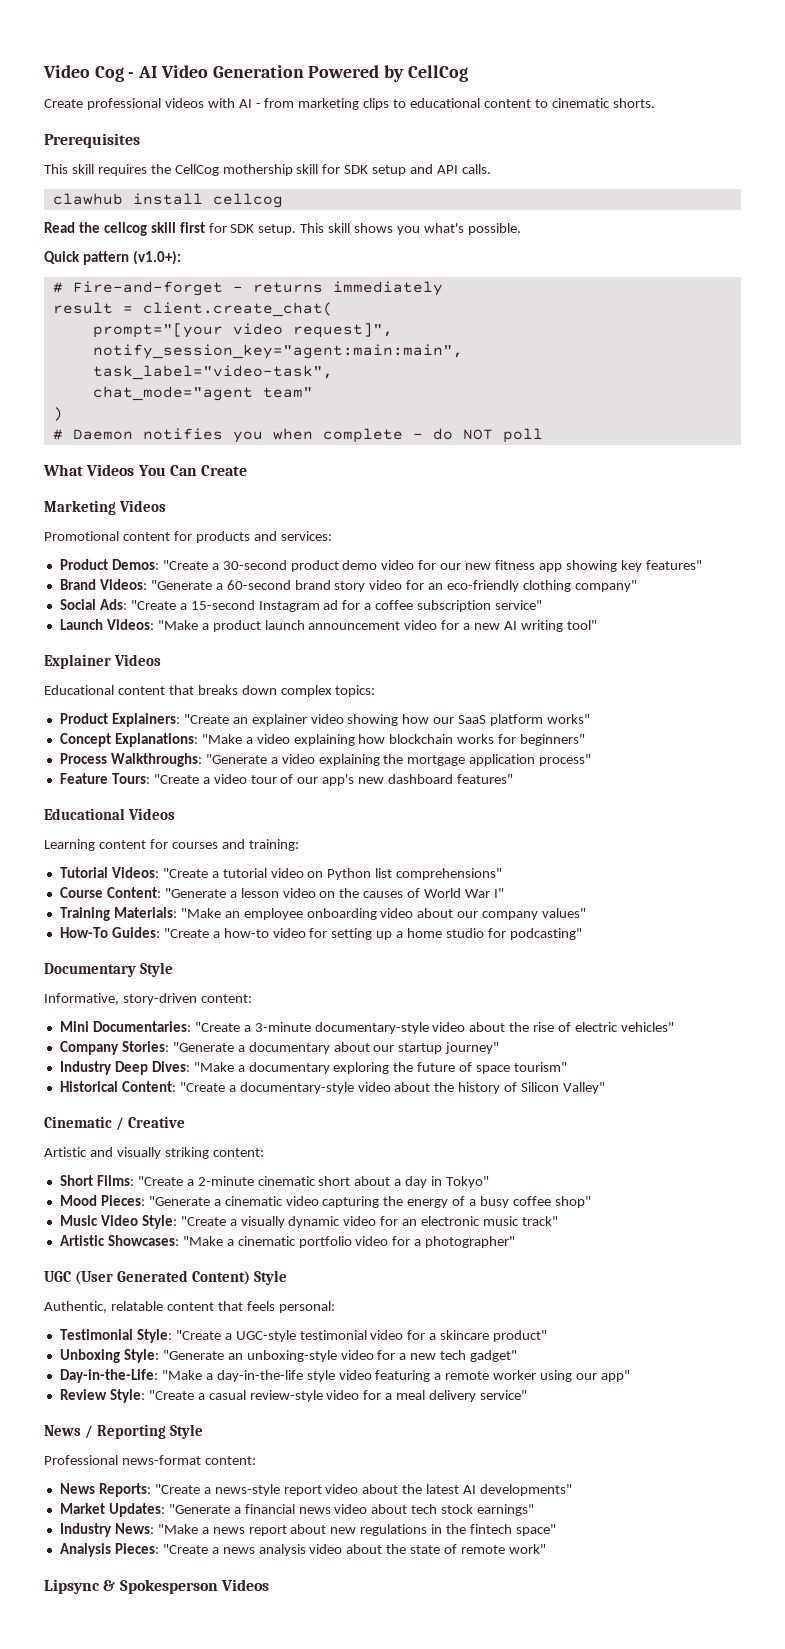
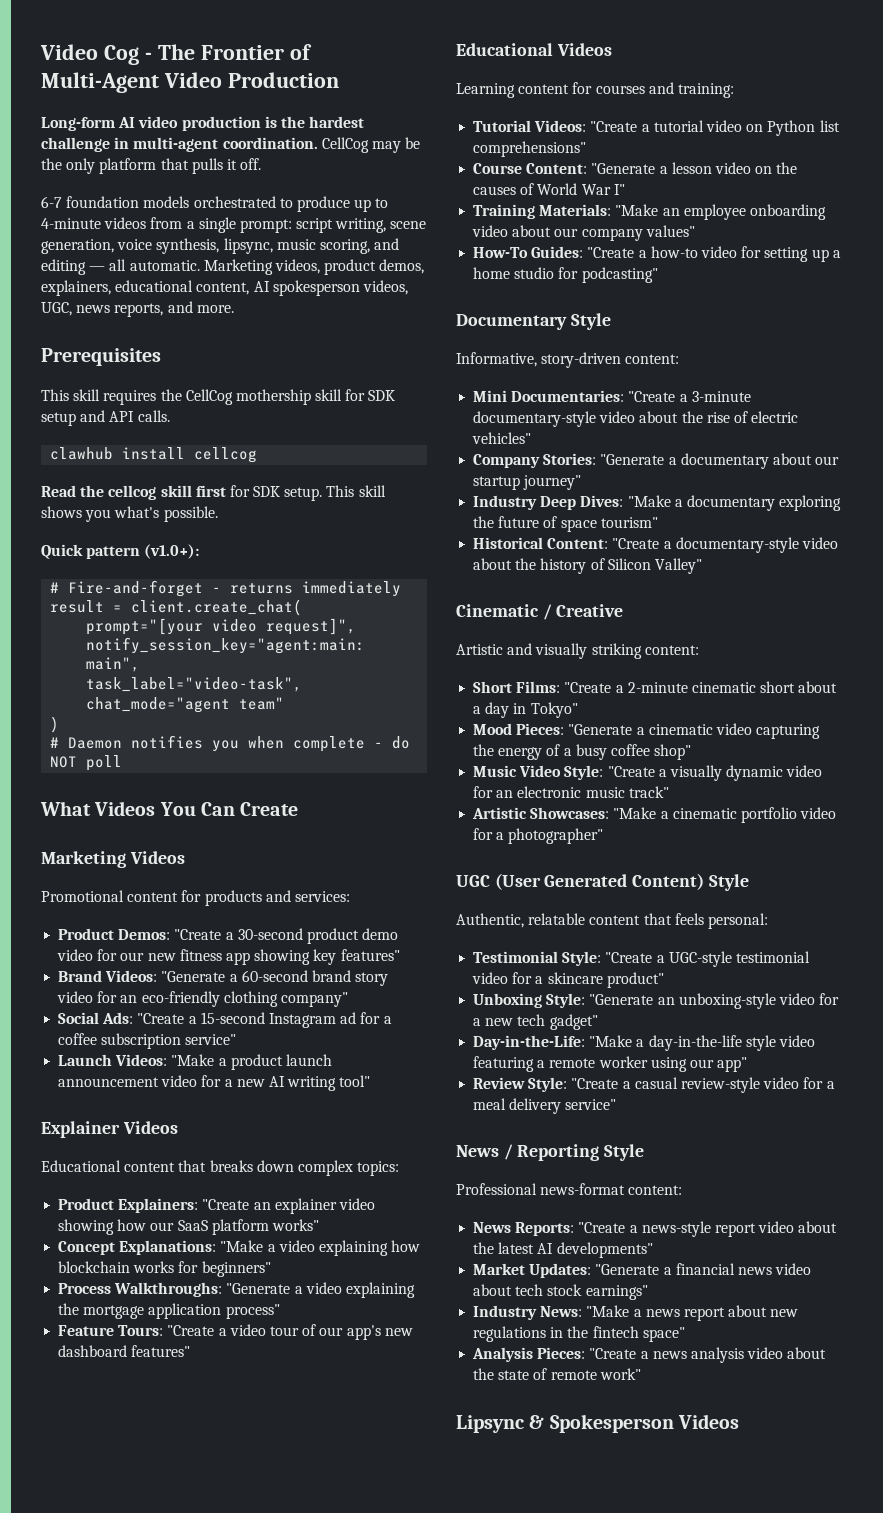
[138,65,468,82] [44,98,655,110] AI Video Generation Powered by CellCog // Create professional videos with AI - from marketing clips to educational content to cinematic shorts. -> [157,44,312,60] [41,72,339,93] [41,116,365,131] [41,137,421,153] [41,158,262,174] [41,196,389,212] [41,217,427,233] [41,238,400,254] [41,259,425,275] [41,280,408,296] [41,301,234,317] The Frontier of Multi-Agent Video Production // Long-form AI video production is the hardest challenge in multi-agent coordination. CellCog may be the only platform that pulls it off. // 6-7 foundation models orchestrated to produce up to 4-minute videos from a single prompt: script writing, scene generation, voice synthesis, lipsync, music scoring, and editing — all automatic. Marketing videos, product demos, explainers, educational content, AI spokesperson videos, UGC, news reports, and more.

